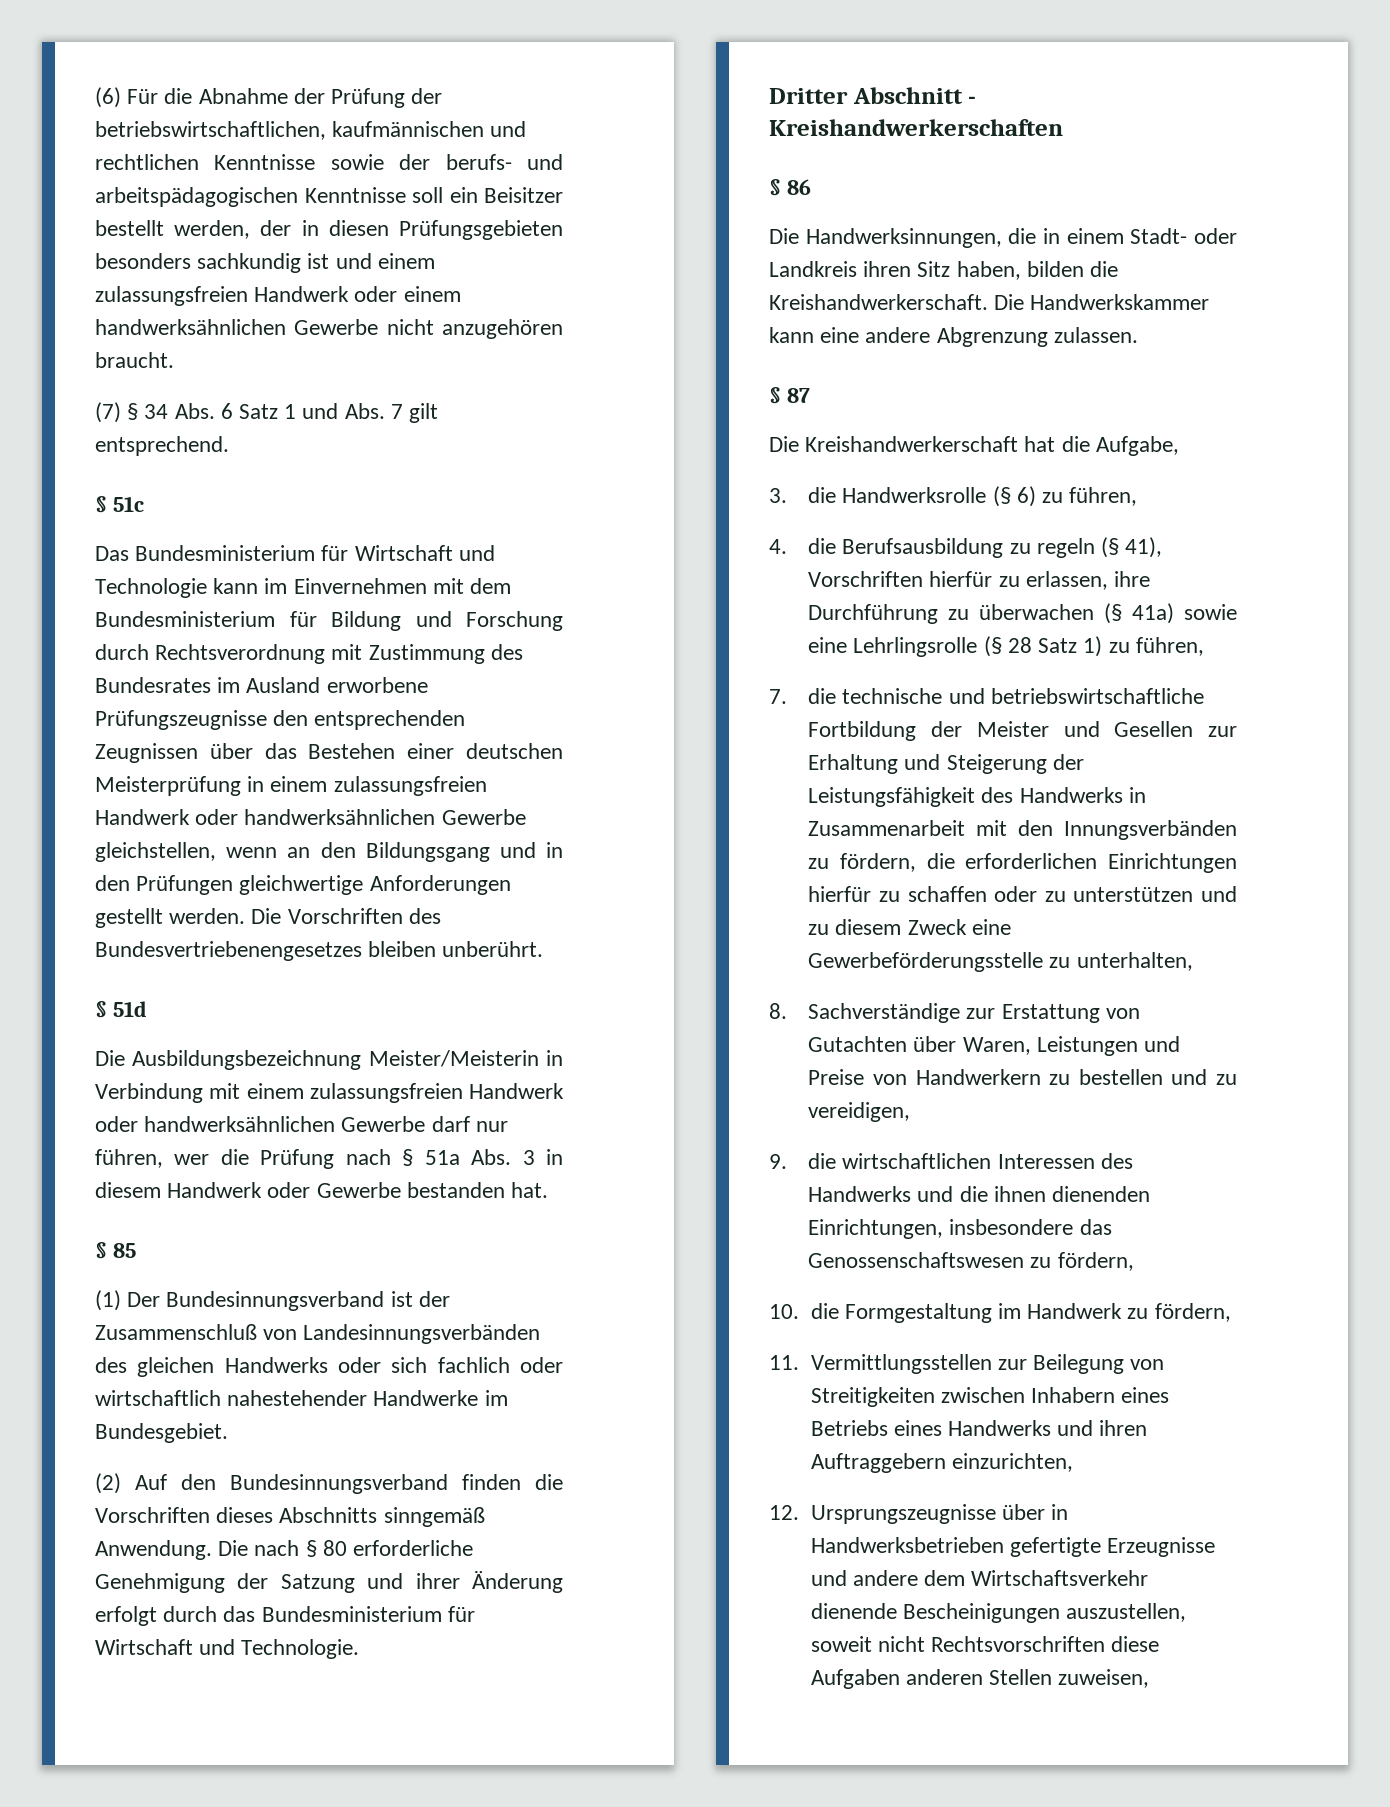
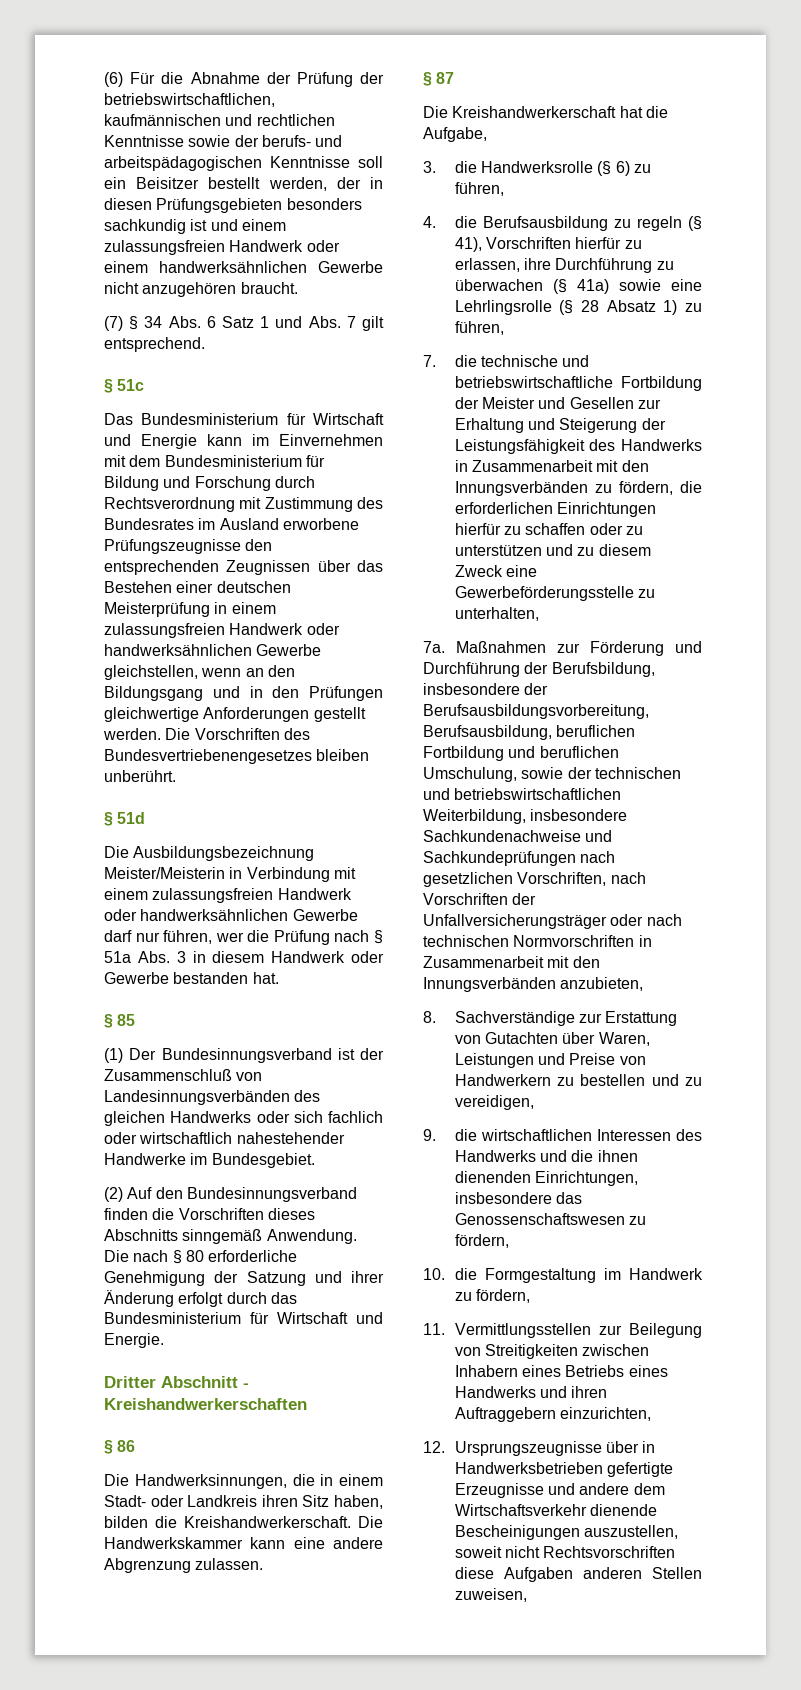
[95,578,207,598] Technologie -> [141,434,197,449] Energie
[241,1639,360,1659] Technologie. -> [104,1333,164,1348] Energie.
[1038,638,1078,653] Satz -> [606,300,656,312] Absatz
(1193, 961) none -> [423,641,702,656] [423,662,655,677] [423,683,549,695] [423,704,649,719] [423,725,636,740] [423,746,619,761] [423,767,681,782] [423,788,622,800] [423,809,628,824] [423,830,613,842] [423,851,616,866] [423,872,646,887] [423,893,537,905] [423,914,682,929] [423,935,652,947] [423,956,600,968] [423,977,644,992] // 7a. Maßnahmen zur Förderung und Durchführung der Berufsbildung, insbesondere der Berufsausbildungsvorbereitung, Berufsausbildung, beruflichen Fortbildung und beruflichen Umschulung, sowie der technischen und betriebswirtschaftlichen Weiterbildung, insbesondere Sachkundenachweise und Sachkundeprüfungen nach gesetzlichen Vorschriften, nach Vorschriften der Unfallversicherungsträger oder nach technischen Normvorschriften in Zusammenarbeit mit den Innungsverbänden anzubieten,

